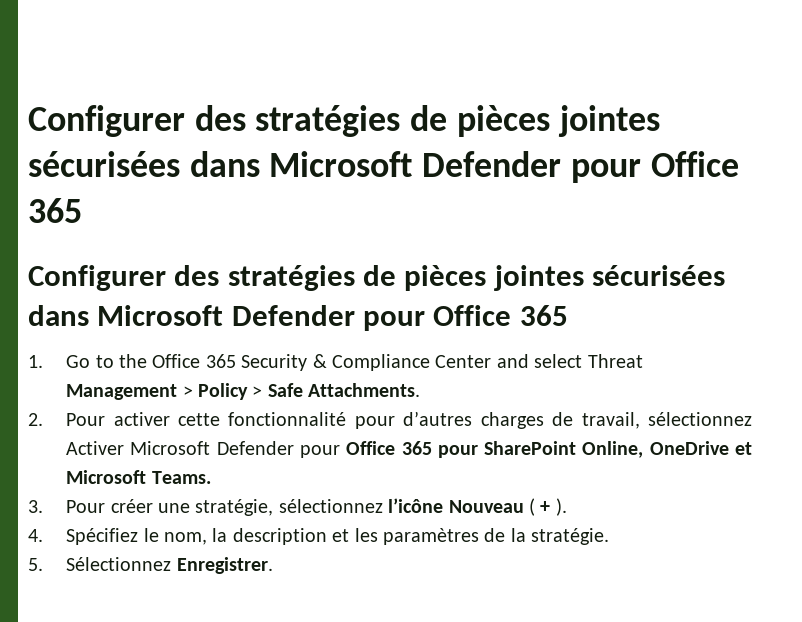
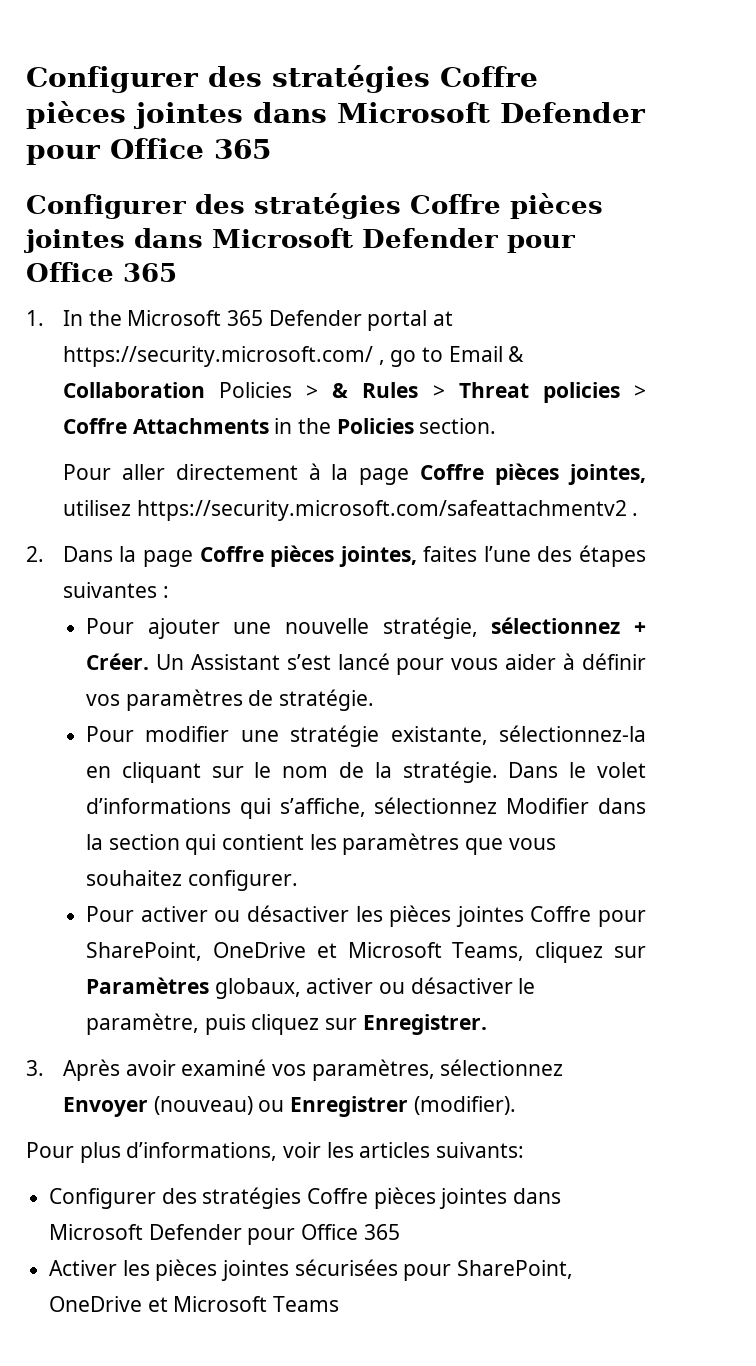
[28,105,660,137] [28,151,180,177] Configurer des stratégies de pièces jointes sécurisées -> [26,65,538,93] [26,101,243,129] Configurer des stratégies Coffre pièces jointes
[363,265,726,291] de pièces jointes sécurisées -> [410,193,603,219] [24,229,125,253] Coffre pièces jointes
[66,354,643,371] [66,383,421,400] [28,411,753,429] [66,441,752,458] [66,470,211,484] [28,498,567,516] [28,528,610,545] [28,557,273,574] Go to the Office 365 Security & Compliance Center and select Threat Management > Policy > Safe Attachments. // 2. Pour activer cette fonctionnalité pour d’autres charges de travail, sélectionnez Activer Microsoft Defender pour Office 365 pour SharePoint Online, OneDrive et Microsoft Teams. // 3. Pour créer une stratégie, sélectionnez l’icône Nouveau ( + ). // 4. Spécifiez le nom, la description et les paramètres de la stratégie. // 5. Sélectionnez Enregistrer. -> [62,310,453,331] [62,346,525,367] [62,382,646,403] [62,418,497,434] [62,463,646,485] [62,500,639,521] [26,545,646,567] [62,582,169,598] [86,617,647,639] [86,653,646,675] [86,689,375,711] [86,725,646,747] [86,761,646,783] [86,797,647,819] [86,833,556,855] [86,870,298,891] [86,905,646,927] [86,942,646,963] [86,977,536,999] [86,1013,487,1035] [26,1059,564,1081] [62,1096,516,1117] [26,1142,525,1163] [49,1187,562,1209] [49,1224,400,1245] [49,1259,574,1281] [49,1296,340,1312] In the Microsoft 365 Defender portal at https://security.microsoft.com/ , go to Email & Collaboration Policies > & Rules > Threat policies > Coffre Attachments in the Policies section. // Pour aller directement à la page Coffre pièces jointes, utilisez https://security.microsoft.com/safeattachmentv2 . // 2. Dans la page Coffre pièces jointes, faites l’une des étapes suivantes : // Pour ajouter une nouvelle stratégie, sélectionnez + Créer. Un Assistant s’est lancé pour vous aider à définir vos paramètres de stratégie. // Pour modifier une stratégie existante, sélectionnez-la en cliquant sur le nom de la stratégie. Dans le volet d’informations qui s’affiche, sélectionnez Modifier dans la section qui contient les paramètres que vous souhaitez configurer. // Pour activer ou désactiver les pièces jointes Coffre pour SharePoint, OneDrive et Microsoft Teams, cliquez sur Paramètres globaux, activer ou désactiver le paramètre, puis cliquez sur Enregistrer. // 3. Après avoir examiné vos paramètres, sélectionnez Envoyer (nouveau) ou Enregistrer (modifier). // Pour plus d’informations, voir les articles suivants: // Configurer des stratégies Coffre pièces jointes dans Microsoft Defender pour Office 365 // Activer les pièces jointes sécurisées pour SharePoint, OneDrive et Microsoft Teams

